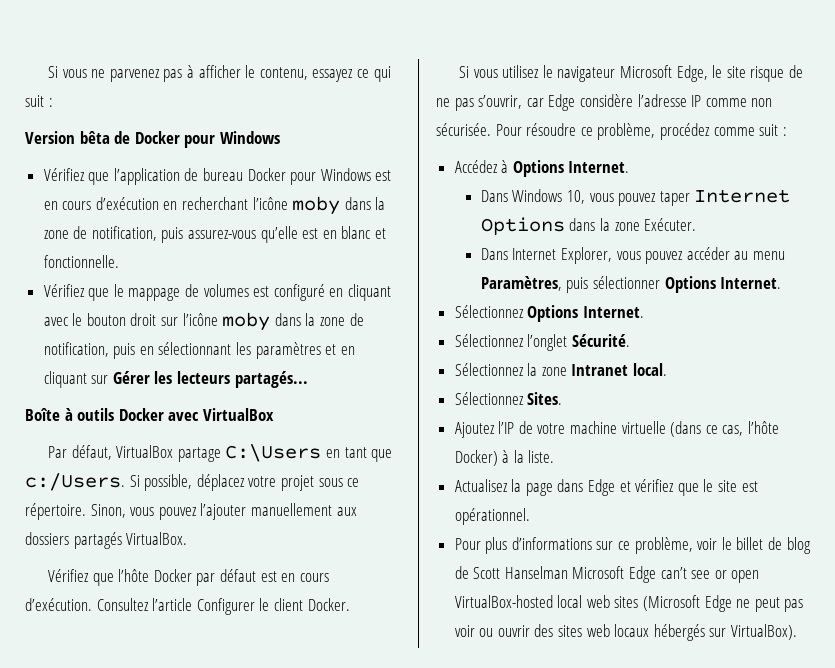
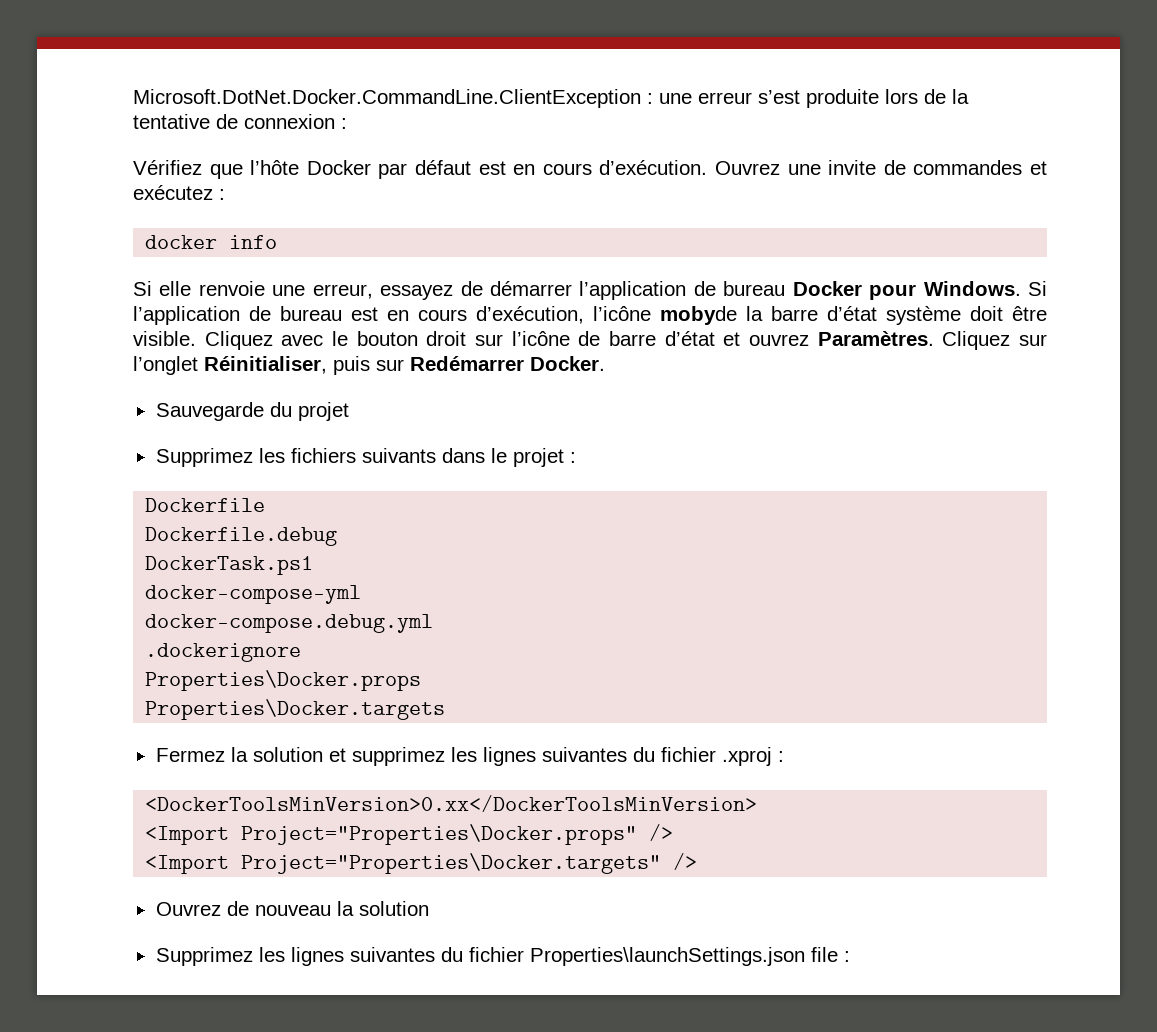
[48,65,391,82] [25,95,53,107] [25,131,280,148] [43,168,392,185] [43,196,386,215] [43,226,387,243] [43,255,119,268] [43,284,392,301] [43,312,364,331] [43,342,355,359] [43,371,308,388] [25,408,274,421] [48,444,393,462] [25,473,360,491] [25,503,357,520] [25,532,188,549] Si vous ne parvenez pas à afficher le contenu, essayez ce qui suit : // Version bêta de Docker pour Windows // Vérifiez que l’application de bureau Docker pour Windows est en cours d’exécution en recherchant l’icône moby dans la zone de notification, puis assurez-vous qu’elle est en blanc et fonctionnelle. // Vérifiez que le mappage de volumes est configuré en cliquant avec le bouton droit sur l’icône moby dans la zone de notification, puis en sélectionnant les paramètres et en cliquant sur Gérer les lecteurs partagés... // Boîte à outils Docker avec VirtualBox // Par défaut, VirtualBox partage C:\Users en tant que c:/Users. Si possible, déplacez votre projet sous ce répertoire. Sinon, vous pouvez l’ajouter manuellement aux dossiers partagés VirtualBox. -> [133,89,969,108] [133,114,347,129] Microsoft.DotNet.Docker.CommandLine.ClientException : une erreur s’est produite lors de la tentative de connexion :
[96,598,350,615] [459,65,803,82] [436,94,773,111] [436,123,787,140] [454,160,630,177] [480,189,791,206] [480,217,697,235] [480,247,785,264] [480,276,782,293] [454,305,644,322] [454,334,630,351] [454,363,668,376] [454,392,563,405] [454,421,780,438] [454,450,555,466] [454,479,758,496] [454,508,530,525] [454,537,811,554] [454,566,760,583] [454,595,804,612] [454,624,798,641] Consultez l’article Configurer le client Docker. // Si vous utilisez le navigateur Microsoft Edge, le site risque de ne pas s’ouvrir, car Edge considère l’adresse IP comme non sécurisée. Pour résoudre ce problème, procédez comme suit : // Accédez à Options Internet. // Dans Windows 10, vous pouvez taper Internet Options dans la zone Exécuter. // Dans Internet Explorer, vous pouvez accéder au menu Paramètres, puis sélectionner Options Internet. // Sélectionnez Options Internet. // Sélectionnez l’onglet Sécurité. // Sélectionnez la zone Intranet local. // Sélectionnez Sites. // Ajoutez l’IP de votre machine virtuelle (dans ce cas, l’hôte Docker) à la liste. // Actualisez la page dans Edge et vérifiez que le site est opérationnel. // Pour plus d’informations sur ce problème, voir le billet de blog de Scott Hanselman Microsoft Edge can’t see or open VirtualBox-hosted local web sites (Microsoft Edge ne peut pas voir ou ouvrir des sites web locaux hébergés sur VirtualBox). -> [715,160,1048,175] [133,185,225,200] [145,235,278,249] [133,281,1047,300] [133,306,1047,325] [133,331,1047,350] [133,356,605,375] [155,402,349,421] [155,448,576,467] [145,498,266,512] [145,527,338,546] [145,556,314,575] [145,585,362,604] [145,614,434,633] [145,643,302,662] [145,670,422,691] [145,699,446,720] [155,747,784,766] [145,795,758,812] [145,824,674,845] [145,853,698,874] [155,901,429,916] [155,947,850,966] Ouvrez une invite de commandes et exécutez : // docker info // Si elle renvoie une erreur, essayez de démarrer l’application de bureau Docker pour Windows. Si l’application de bureau est en cours d’exécution, l’icône mobyde la barre d’état système doit être visible. Cliquez avec le bouton droit sur l’icône de barre d’état et ouvrez Paramètres. Cliquez sur l’onglet Réinitialiser, puis sur Redémarrer Docker. // Sauvegarde du projet // Supprimez les fichiers suivants dans le projet : // Dockerfile // Dockerfile.debug // DockerTask.ps1 // docker-compose-yml // docker-compose.debug.yml // .dockerignore // Properties\Docker.props // Properties\Docker.targets // Fermez la solution et supprimez les lignes suivantes du fichier .xproj : // <DockerToolsMinVersion>0.xx</DockerToolsMinVersion> // <Import Project="Properties\Docker.props" /> // <Import Project="Properties\Docker.targets" /> // Ouvrez de nouveau la solution // Supprimez les lignes suivantes du fichier Properties\launchSettings.json file :

